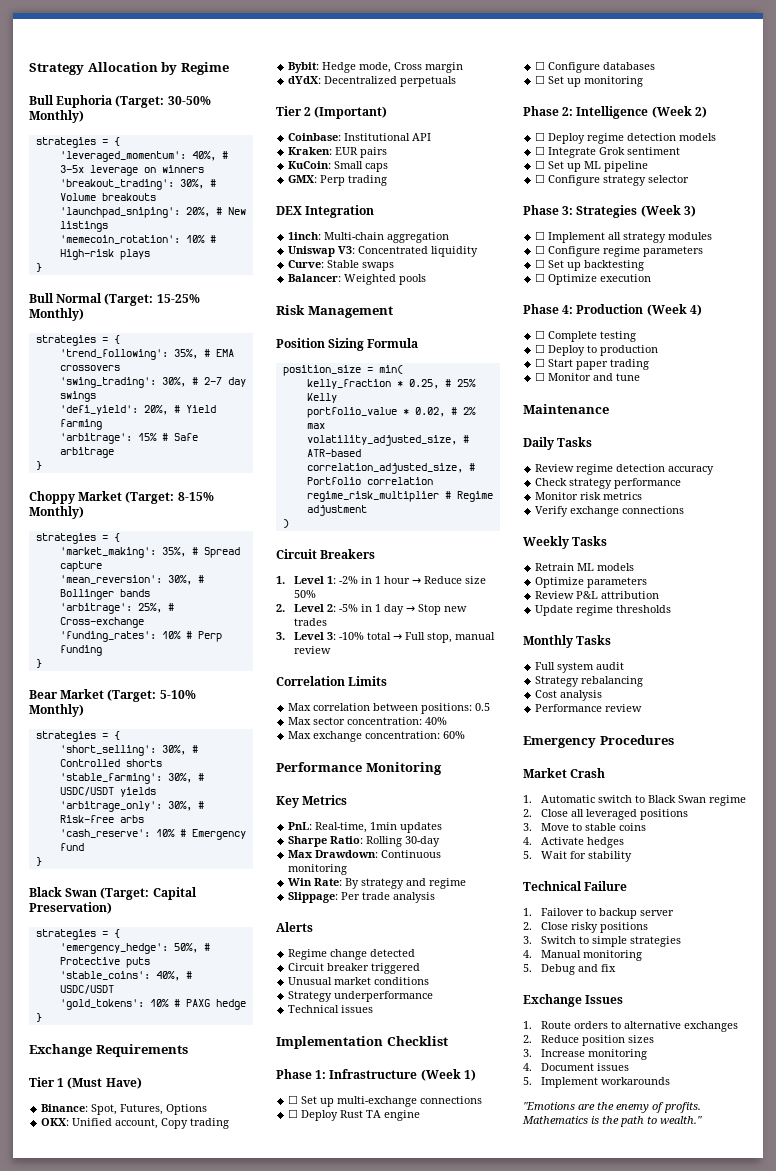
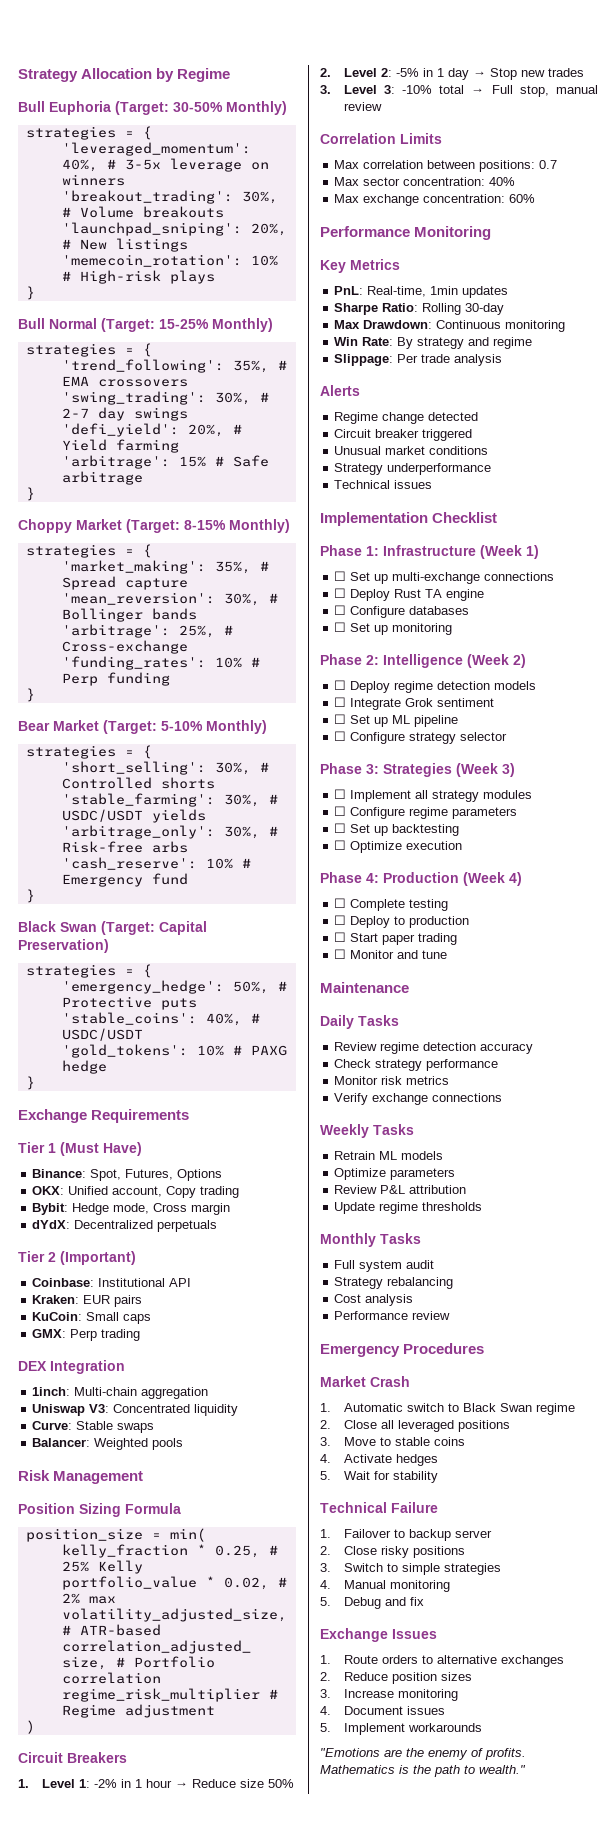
[475,703,491,711] 0.5 -> [539,160,558,169] 0.7

